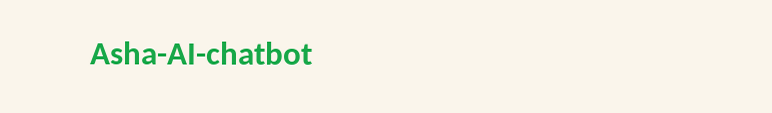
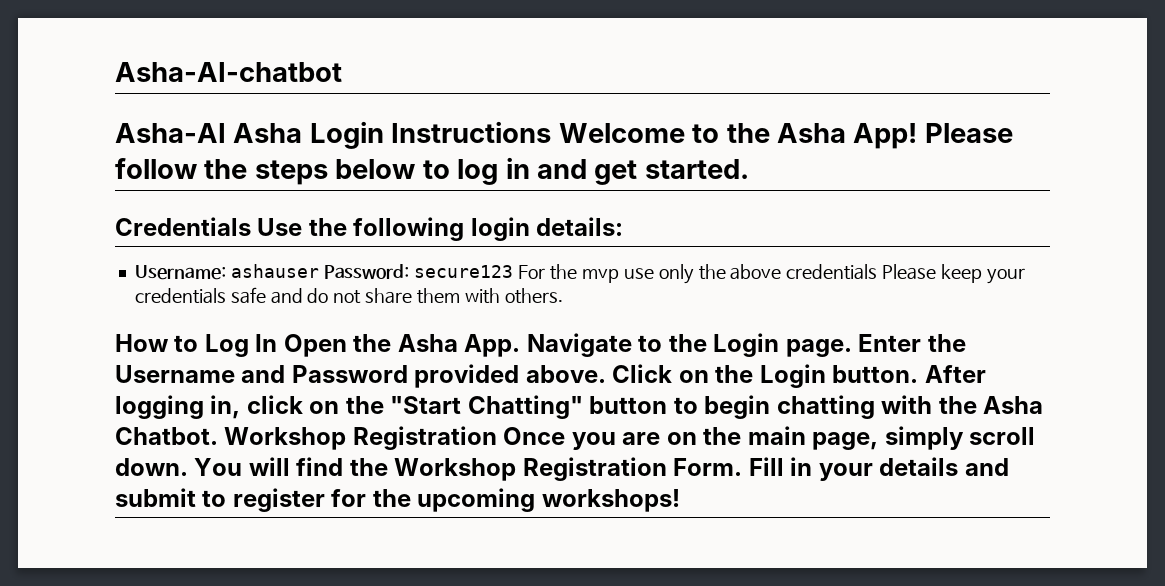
(313, 53) none -> [115,121,1013,149] [115,157,749,185] [115,217,624,241] [134,264,1025,284] [134,287,563,304] [115,333,966,357] [115,364,986,388] [115,395,1044,419] [115,426,1036,450] [115,457,1009,481] [115,488,680,512] // Asha-AI Asha Login Instructions Welcome to the Asha App! Please follow the steps below to log in and get started. // Credentials Use the following login details: // Username: ashauser Password: secure123 For the mvp use only the above credentials Please keep your credentials safe and do not share them with others. // How to Log In Open the Asha App. Navigate to the Login page. Enter the Username and Password provided above. Click on the Login button. After logging in, click on the "Start Chatting" button to begin chatting with the Asha Chatbot. Workshop Registration Once you are on the main page, simply scroll down. You will find the Workshop Registration Form. Fill in your details and submit to register for the upcoming workshops!

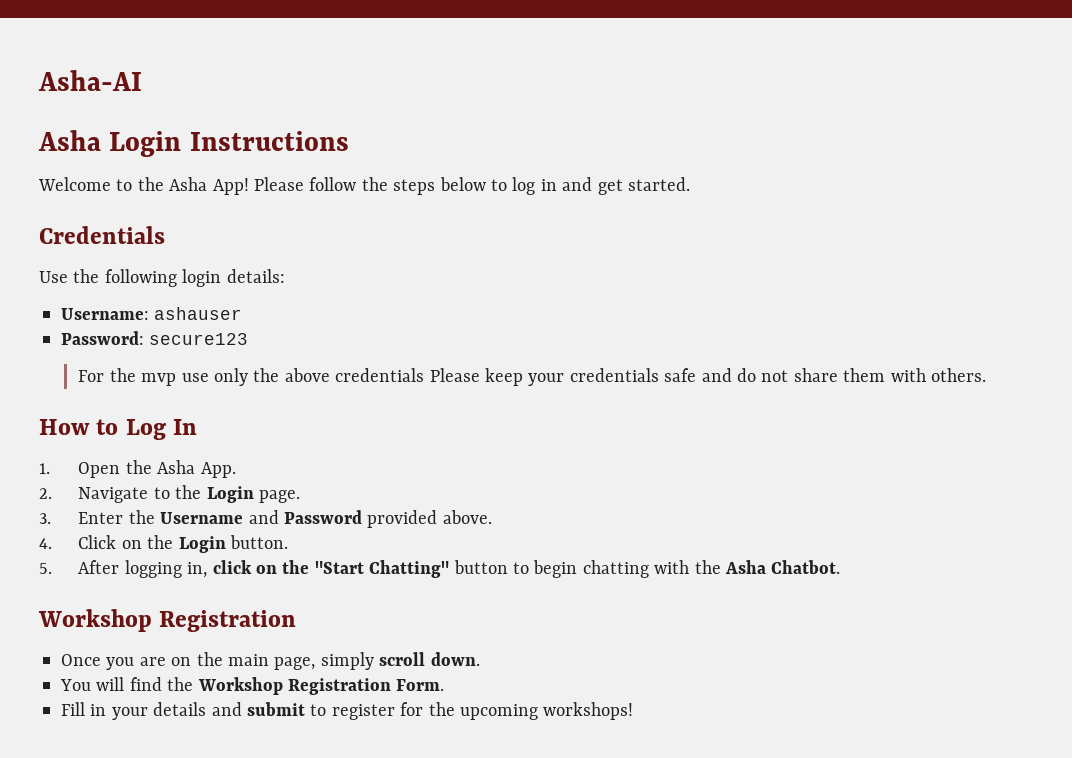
[115,62,342,82] [115,123,226,143] Asha-AI-chatbot // Asha-AI -> [38,70,142,91] Asha-AI //
(552, 132) none -> (349, 141) //
(251, 226) none -> (165, 235) //
(319, 271) none -> (243, 313) //
(514, 271) none -> (249, 339) //
(278, 343) none -> [39,463,50,474] // 1.
(521, 345) none -> [39,488,52,499] // 2.
(852, 348) none -> [39,513,51,524] // 3.
(606, 374) none -> [39,538,52,549] // 4.
(919, 374) none -> [39,563,52,574] // 5.
[224,426,497,450] Workshop Registration -> [38,609,297,632] // Workshop Registration //
(188, 467) none -> (480, 659) //
(743, 467) none -> (445, 685) //

